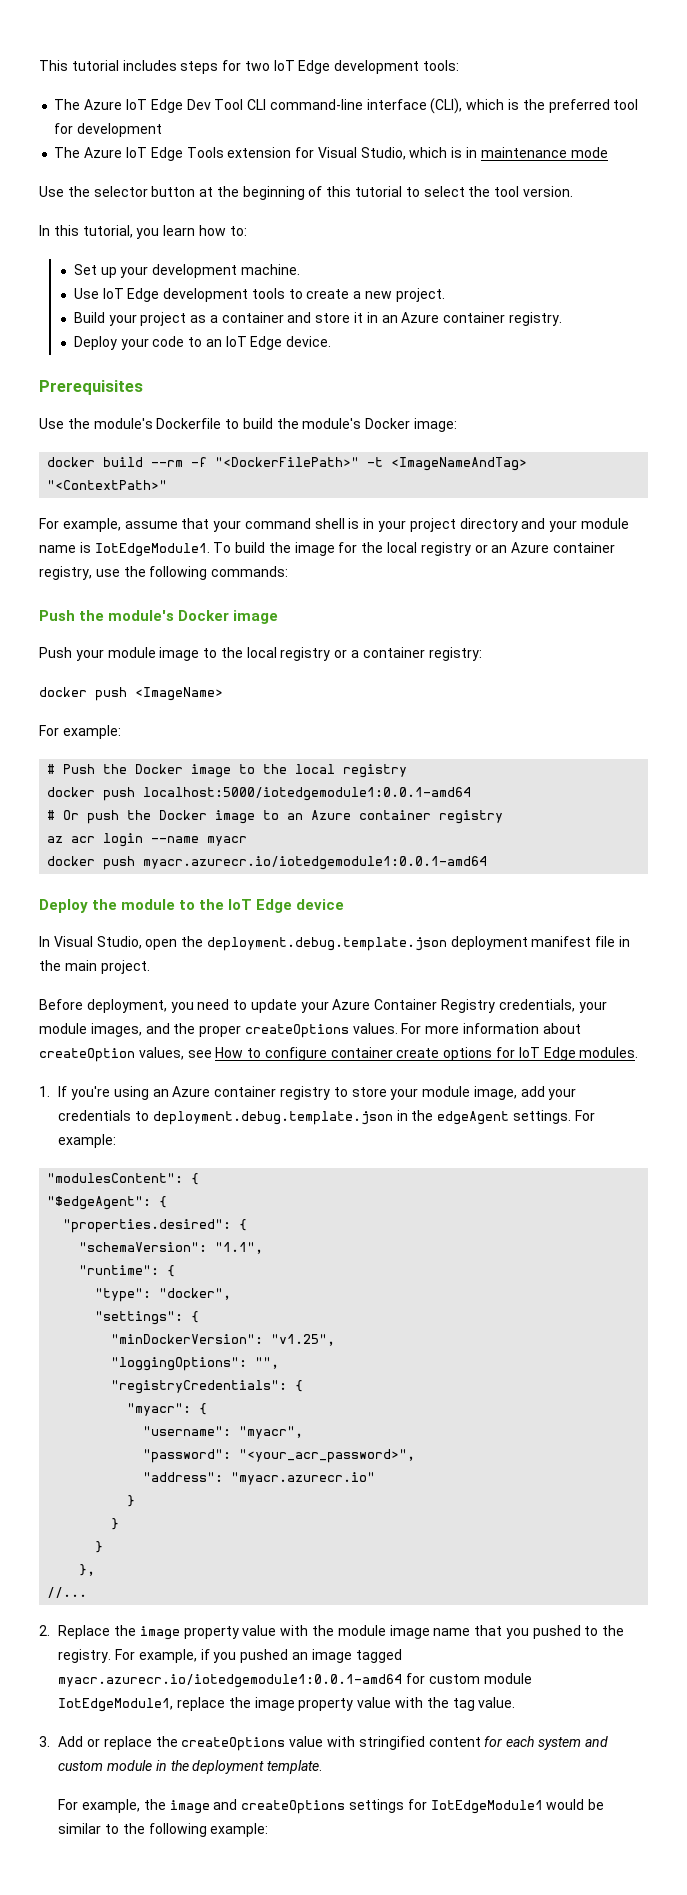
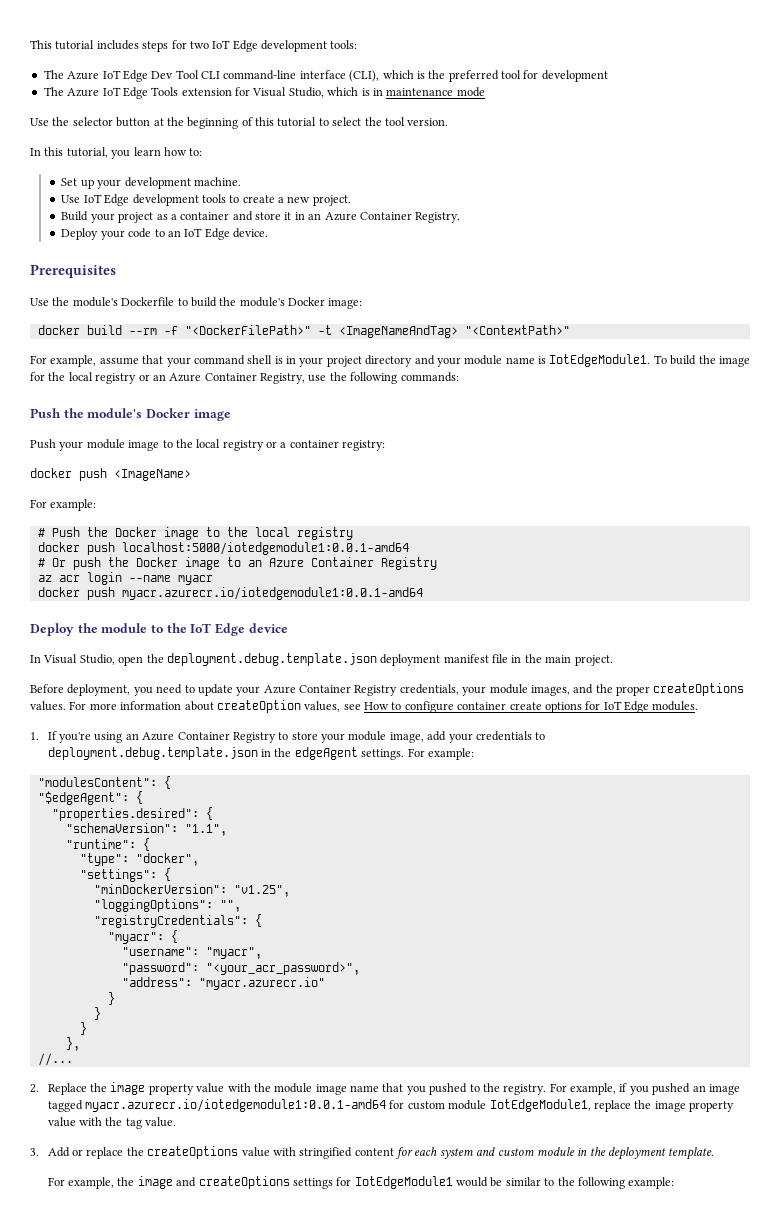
[443,312,562,326] container registry. -> [359,212,461,223] Container Registry.
[552,542,615,553] [39,566,92,580] container registry, -> [204,373,305,384] Container Registry,
[359,810,504,824] container registry -> [310,557,437,570] Container Registry
[214,1086,331,1100] container registry -> [177,732,276,743] Container Registry

